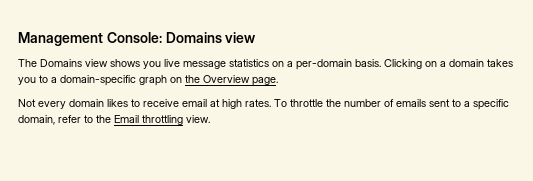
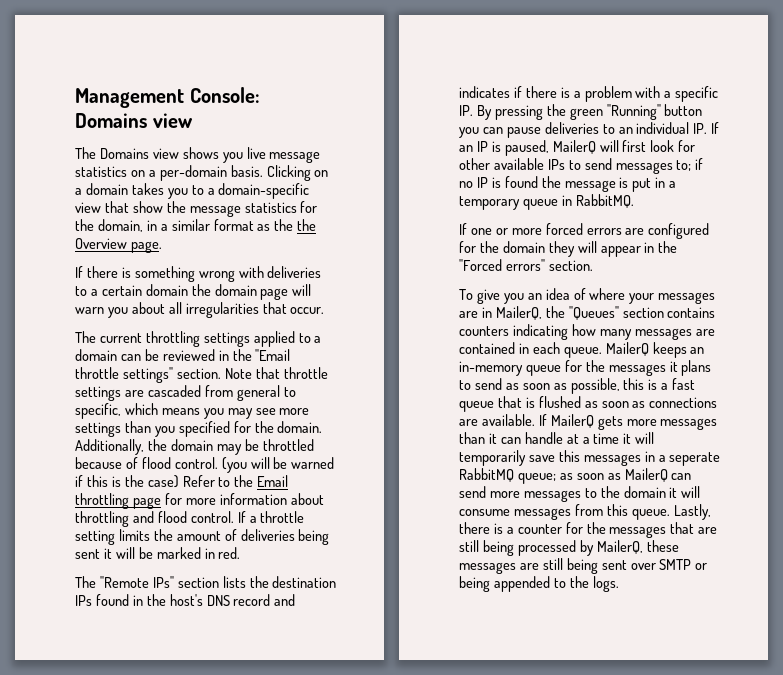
[139,75,278,86] [18,99,509,110] [18,115,210,125] graph on the Overview page. // Not every domain likes to receive email at high rates. To throttle the number of emails sent to a specific domain, refer to the Email throttling view. -> [75,201,318,217] [75,219,317,232] [75,238,162,253] [75,266,322,282] [75,284,312,300] [75,302,325,318] [75,331,322,347] [75,349,291,361] [75,367,328,383] [75,385,296,401] [75,403,310,419] [75,421,323,437] [75,439,314,455] [75,457,335,473] [75,475,289,488] [75,493,324,509] [75,511,305,527] [75,529,330,545] [75,547,241,559] [75,576,337,588] [75,594,296,606] [459,86,719,102] [459,104,703,120] [459,122,720,138] [459,140,696,156] [459,158,704,174] [459,176,677,192] [459,194,634,210] [459,223,710,239] [459,241,678,257] [459,259,593,271] [459,288,716,304] [459,306,716,320] [459,324,715,340] [459,342,705,358] [459,360,712,376] [459,378,696,394] [459,396,718,412] [459,414,718,430] [459,432,655,444] [459,450,721,466] [459,468,692,484] [459,486,701,502] [459,504,711,520] [459,522,718,538] [459,540,679,556] [459,558,708,574] [459,576,619,592] view that show the message statistics for the domain, in a similar format as the the Overview page. // If there is something wrong with deliveries to a certain domain the domain page will warn you about all irregularities that occur. // The current throttling settings applied to a domain can be reviewed in the "Email throttle settings" section. Note that throttle settings are cascaded from general to specific, which means you may see more settings than you specified for the domain. Additionally, the domain may be throttled because of flood control. (you will be warned if this is the case) Refer to the Email throttling page for more information about throttling and flood control. If a throttle setting limits the amount of deliveries being sent it will be marked in red. // The "Remote IPs" section lists the destination IPs found in the host's DNS record and indicates if there is a problem with a specific IP. By pressing the green "Running" button you can pause deliveries to an individual IP. If an IP is paused, MailerQ will first look for other available IPs to send messages to; if no IP is found the message is put in a temporary queue in RabbitMQ. // If one or more forced errors are configured for the domain they will appear in the "Forced errors" section. // To give you an idea of where your messages are in MailerQ, the "Queues" section contains counters indicating how many messages are contained in each queue. MailerQ keeps an in-memory queue for the messages it plans to send as soon as possible, this is a fast queue that is flushed as soon as connections are available. If MailerQ gets more messages than it can handle at a time it will temporarily save this messages in a seperate RabbitMQ queue; as soon as MailerQ can send more messages to the domain it will consume messages from this queue. Lastly, there is a counter for the messages that are still being processed by MailerQ, these messages are still being sent over SMTP or being appended to the logs.

